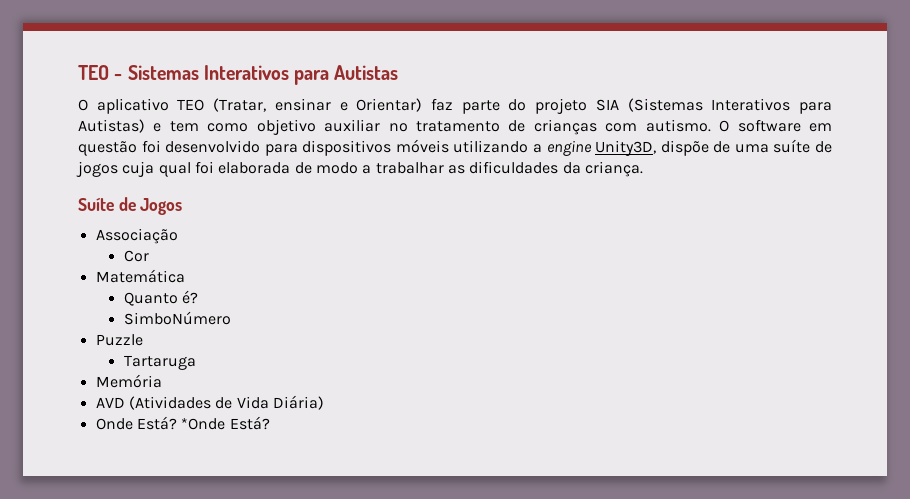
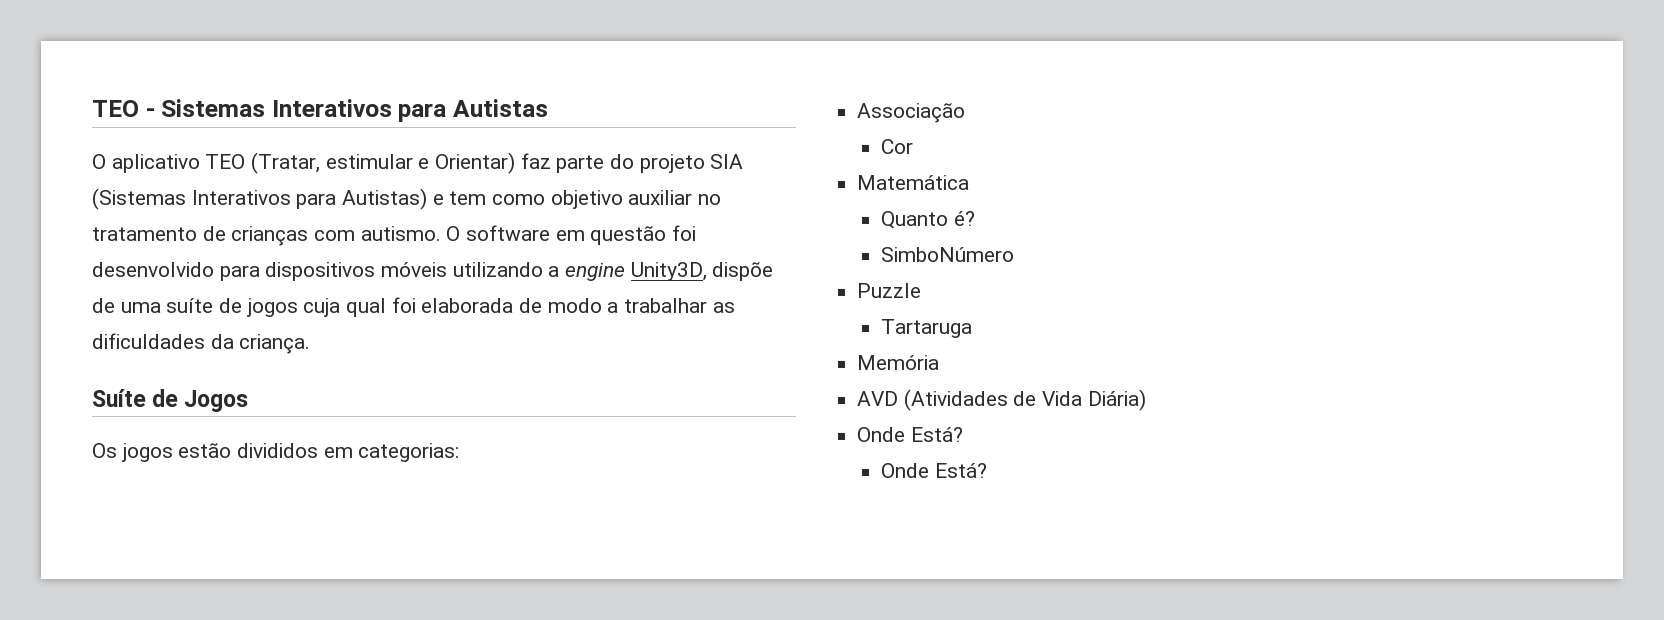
[274,98,331,111] ensinar -> [325,154,413,169] estimular
(183, 206) none -> [92,443,460,462] // Os jogos estão divididos em categorias:
[181,418,226,430] *Onde -> [881,463,930,478] // Onde

